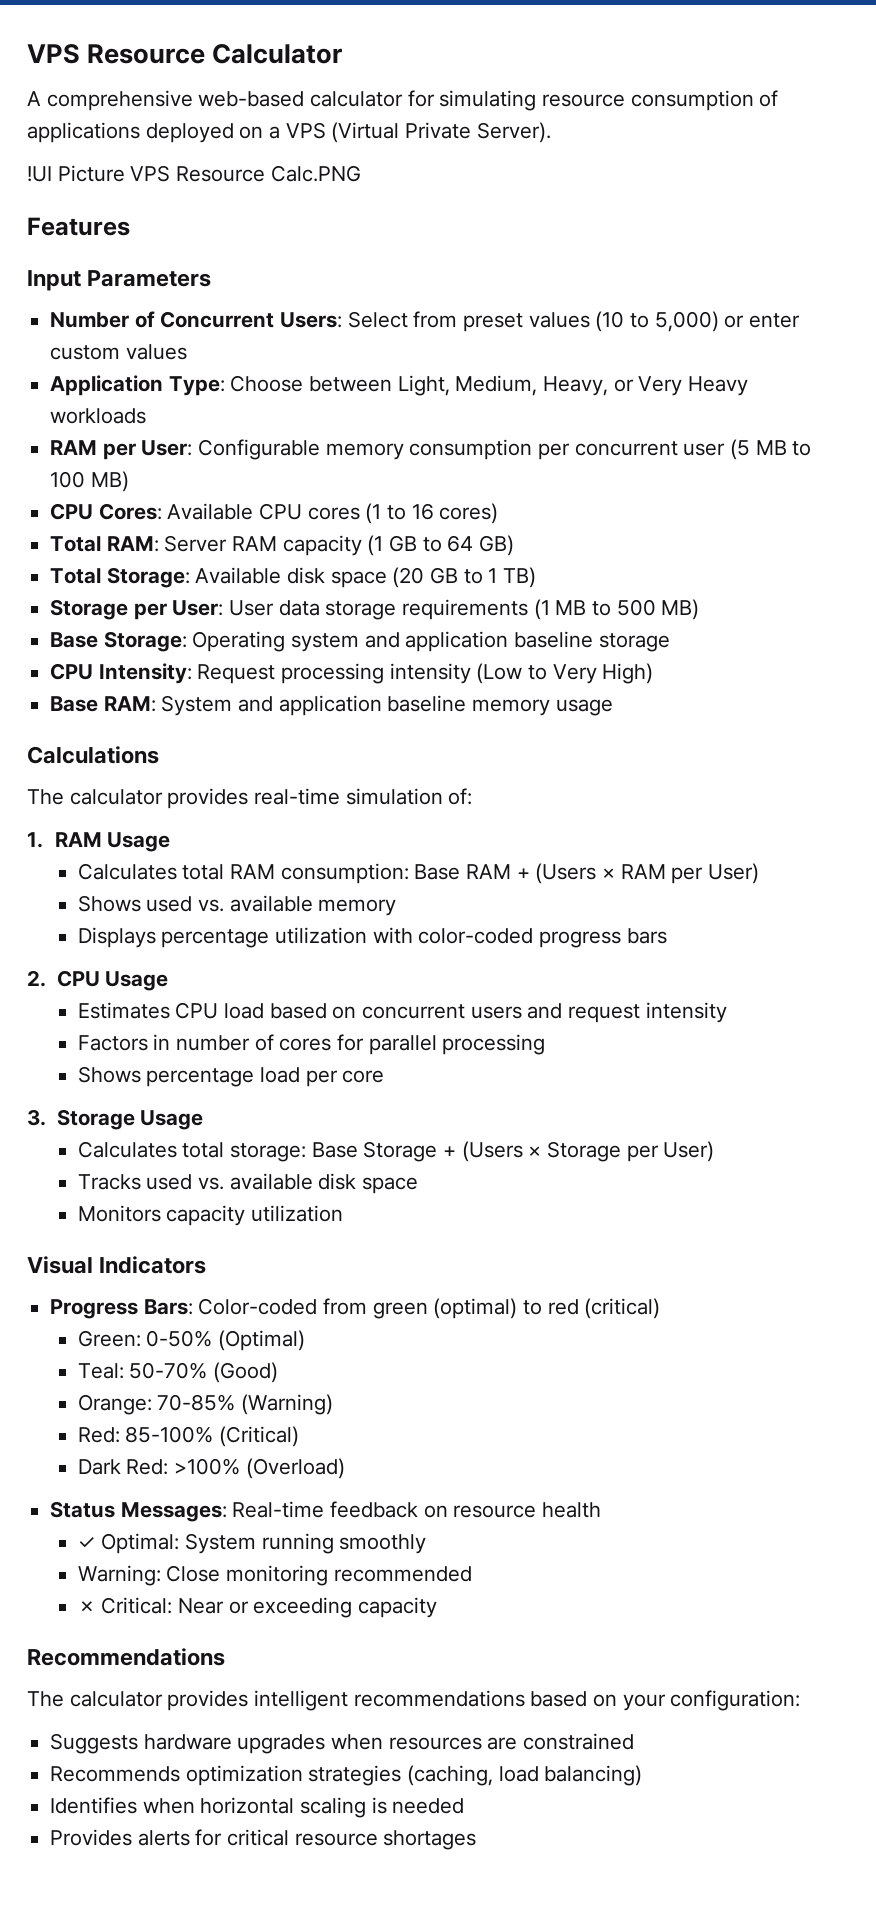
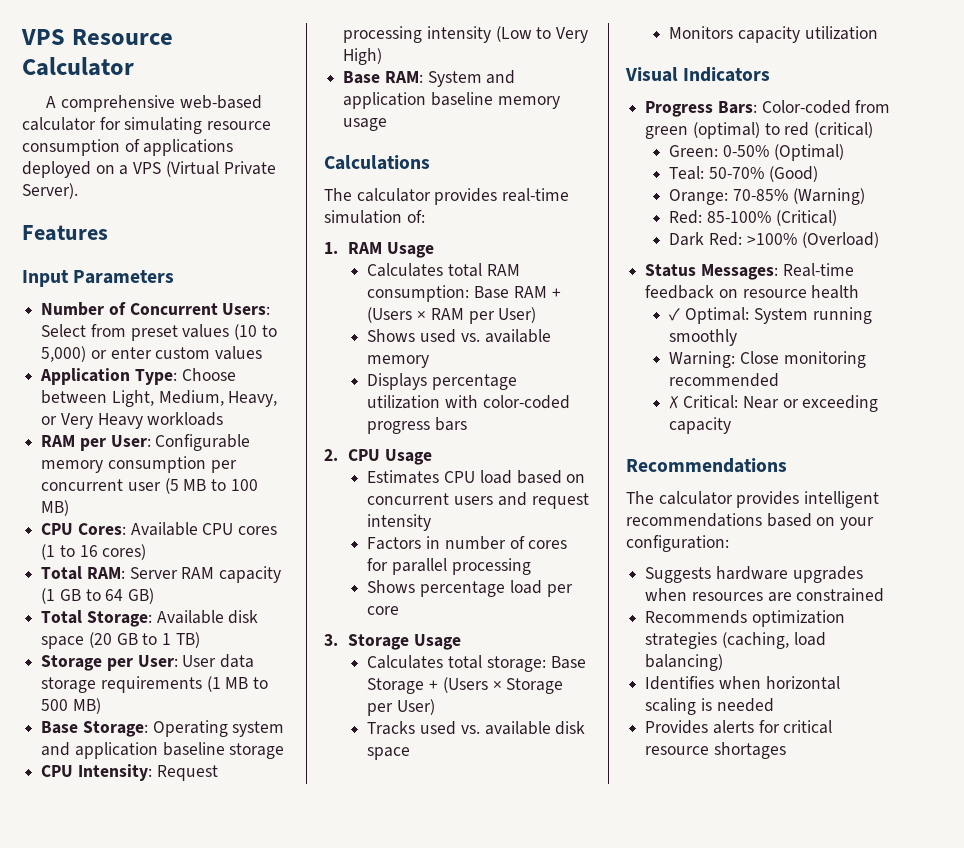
[27,165,361,182] // !UI Picture VPS Resource Calc.PNG -> (78, 191) none

